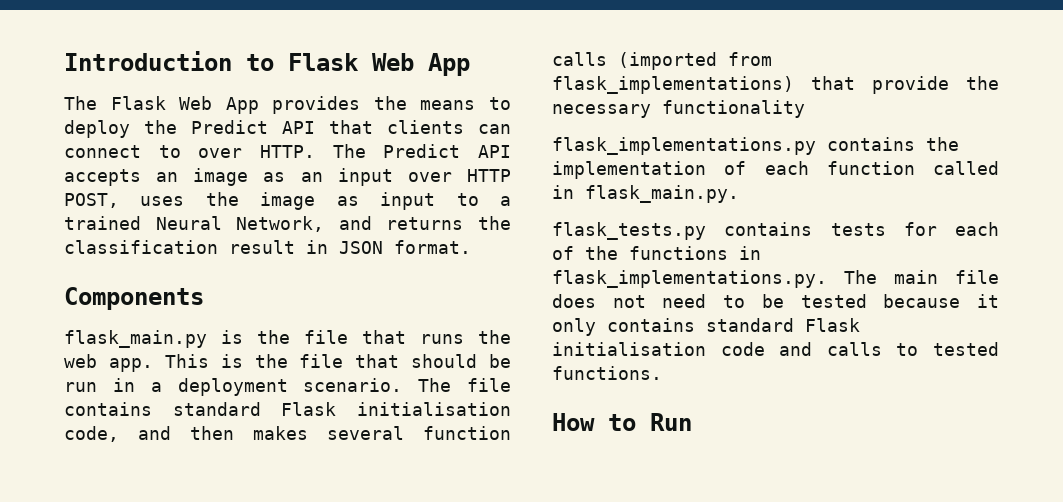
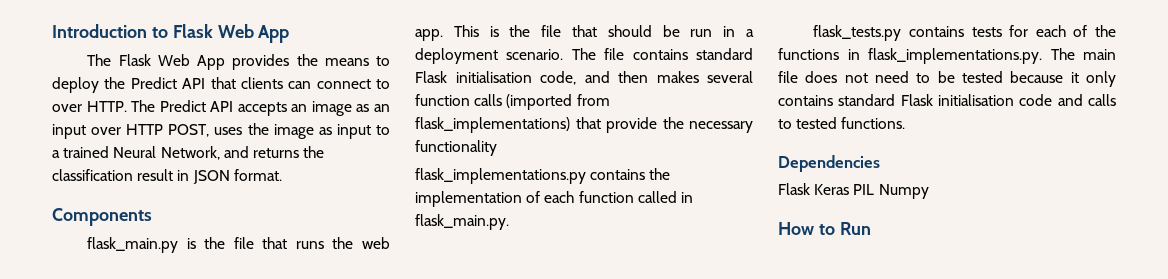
(662, 373) none -> [778,155,880,172] [778,183,929,199] // Dependencies // Flask Keras PIL Numpy

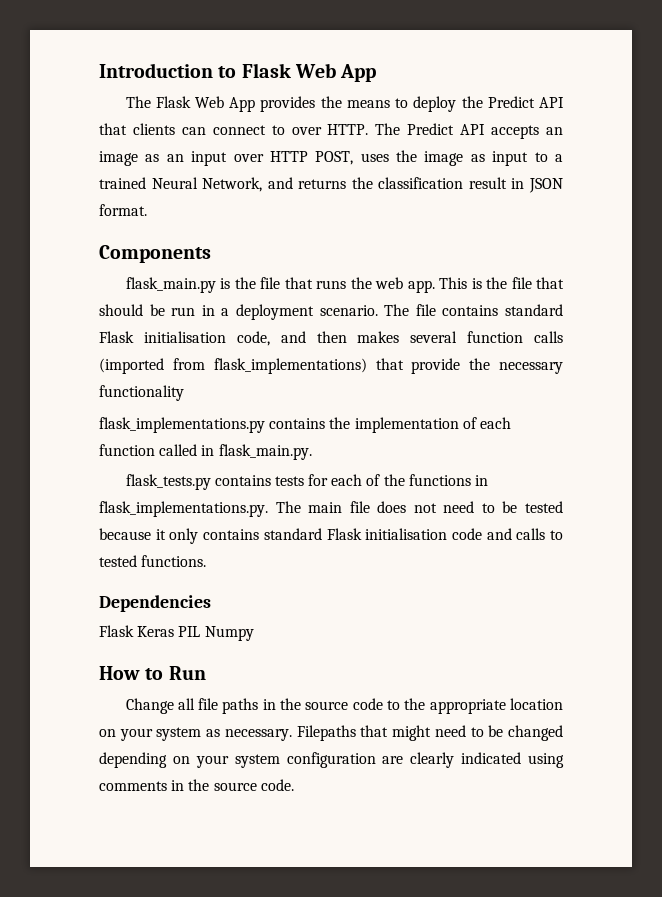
(871, 228) none -> [125,698,563,714] [99,725,564,741] [99,752,564,768] [99,779,294,791] // Change all file paths in the source code to the appropriate location on your system as necessary. Filepaths that might need to be changed depending on your system configuration are clearly indicated using comments in the source code.

